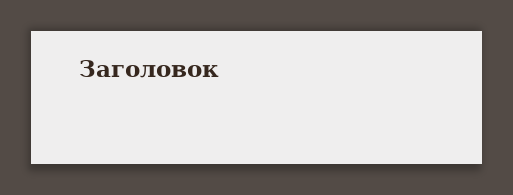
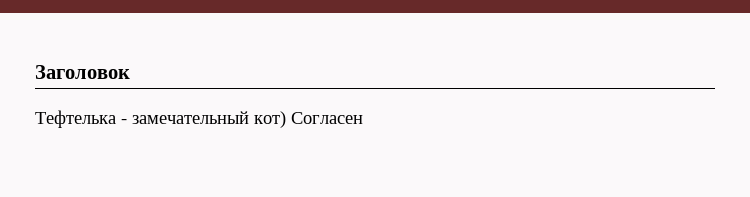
(219, 69) none -> [35,110,363,128] // Тефтелька - замечательный кот) Согласен

